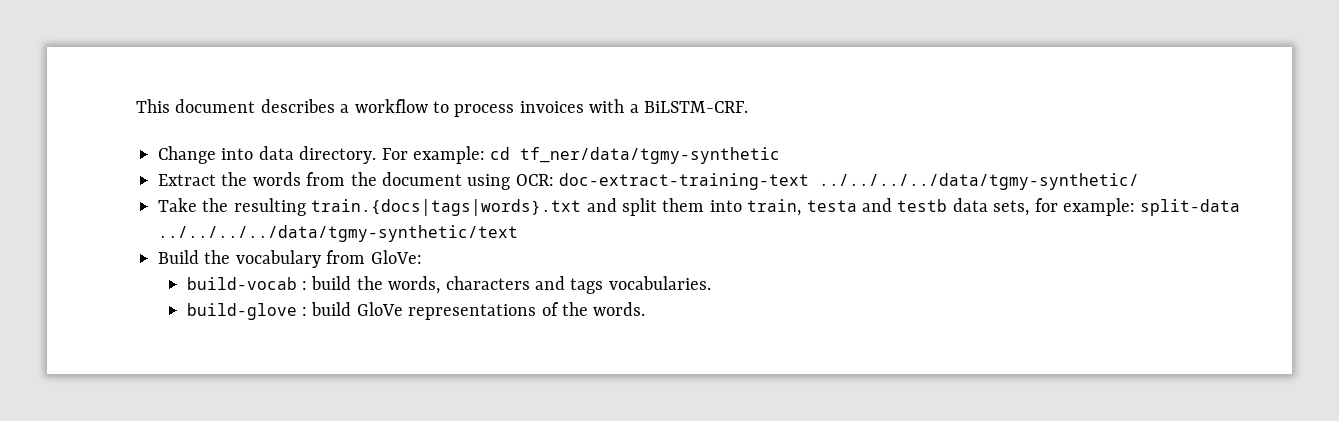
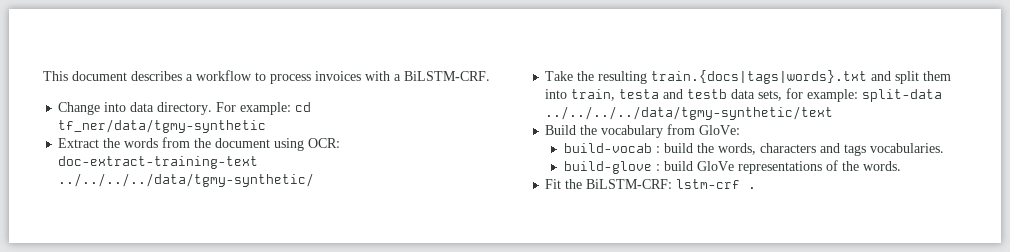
(646, 309) none -> [545,179,757,189] // Fit the BiLSTM-CRF: lstm-crf .

